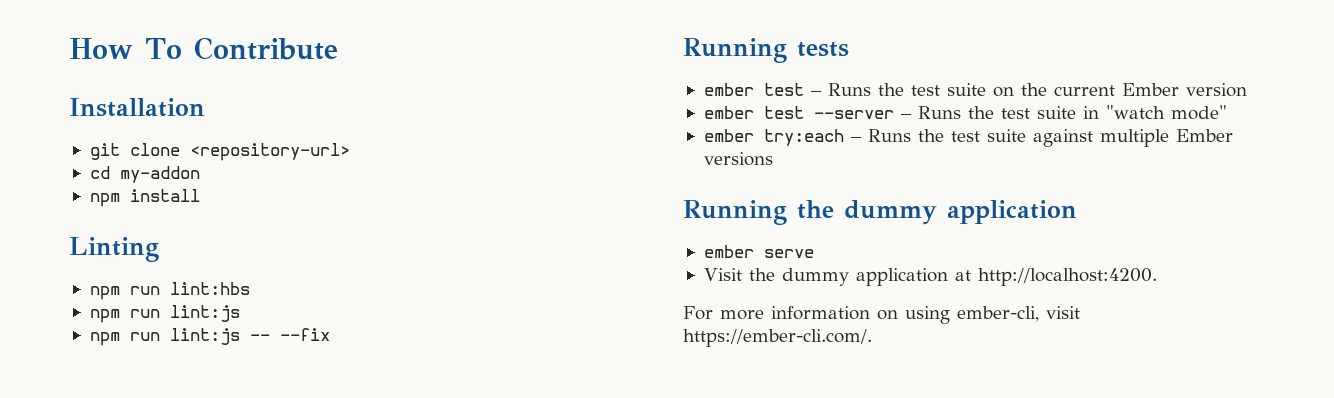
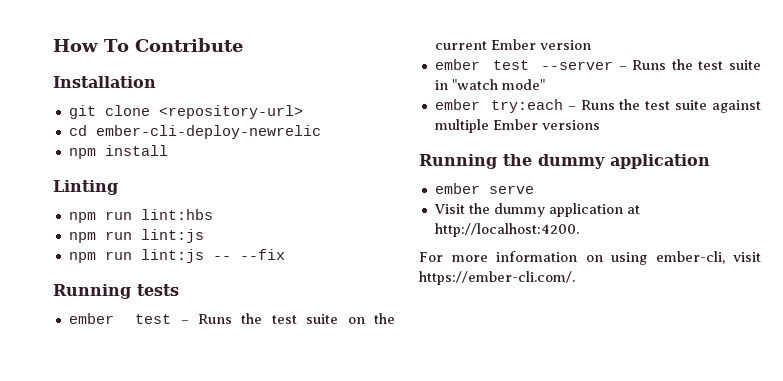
[119,166,200,183] my-addon -> [95,125,321,139] ember-cli-deploy-newrelic

